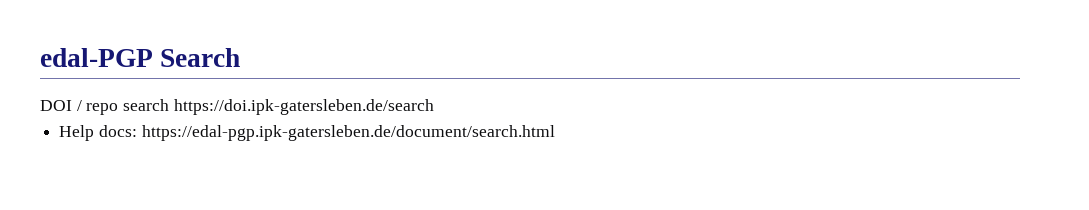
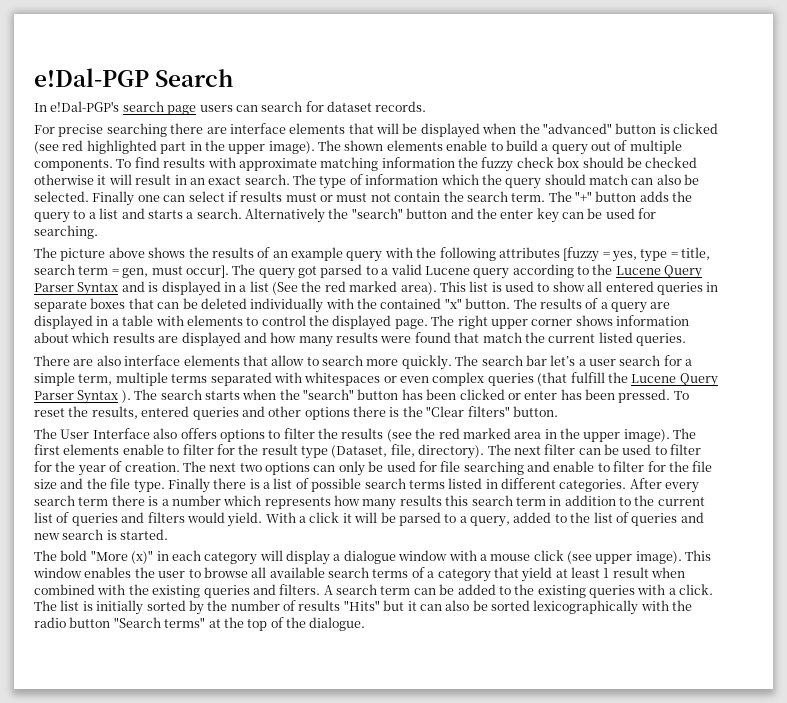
[40,48,153,67] edal-PGP -> [34,68,149,87] e!Dal-PGP
[40,99,434,115] [59,125,555,141] DOI / repo search https://doi.ipk-gatersleben.de/search // Help docs: https://edal-pgp.ipk-gatersleben.de/document/search.html -> [34,101,427,115] [34,123,718,138] [34,140,682,155] [34,157,698,172] [34,174,700,189] [34,191,693,206] [34,208,657,223] [34,225,98,239] [34,247,711,262] [34,264,703,279] [34,281,719,296] [34,298,671,313] [34,315,689,330] [34,332,686,347] [34,355,693,370] [34,372,718,387] [34,389,689,404] [34,406,558,420] [34,428,697,442] [34,444,702,459] [34,461,713,476] [34,478,700,493] [34,495,705,510] [34,512,704,527] [34,529,169,540] [34,550,712,565] [33,567,686,582] [34,584,714,598] [34,600,693,615] [34,617,366,631] In e!Dal-PGP's search page users can search for dataset records. // For precise searching there are interface elements that will be displayed when the "advanced" button is clicked (see red highlighted part in the upper image). The shown elements enable to build a query out of multiple components. To find results with approximate matching information the fuzzy check box should be checked otherwise it will result in an exact search. The type of information which the query should match can also be selected. Finally one can select if results must or must not contain the search term. The "+" button adds the query to a list and starts a search. Alternatively the "search" button and the enter key can be used for searching. // The picture above shows the results of an example query with the following attributes [fuzzy = yes, type = title, search term = gen, must occur]. The query got parsed to a valid Lucene query according to the Lucene Query Parser Syntax and is displayed in a list (See the red marked area). This list is used to show all entered queries in separate boxes that can be deleted individually with the contained "x" button. The results of a query are displayed in a table with elements to control the displayed page. The right upper corner shows information about which results are displayed and how many results were found that match the current listed queries. // There are also interface elements that allow to search more quickly. The search bar let’s a user search for a simple term, multiple terms separated with whitespaces or even complex queries (that fulfill the Lucene Query Parser Syntax ). The search starts when the "search" button has been clicked or enter has been pressed. To reset the results, entered queries and other options there is the "Clear filters" button. // The User Interface also offers options to filter the results (see the red marked area in the upper image). The first elements enable to filter for the result type (Dataset, file, directory). The next filter can be used to filter for the year of creation. The next two options can only be used for file searching and enable to filter for the file size and the file type. Finally there is a list of possible search terms listed in different categories. After every search term there is a number which represents how many results this search term in addition to the current list of queries and filters would yield. With a click it will be parsed to a query, added to the list of queries and new search is started. // The bold "More (x)" in each category will display a dialogue window with a mouse click (see upper image). This window enables the user to browse all available search terms of a category that yield at least 1 result when combined with the existing queries and filters. A search term can be added to the existing queries with a click. The list is initially sorted by the number of results "Hits" but it can also be sorted lexicographically with the radio button "Search terms" at the top of the dialogue.

